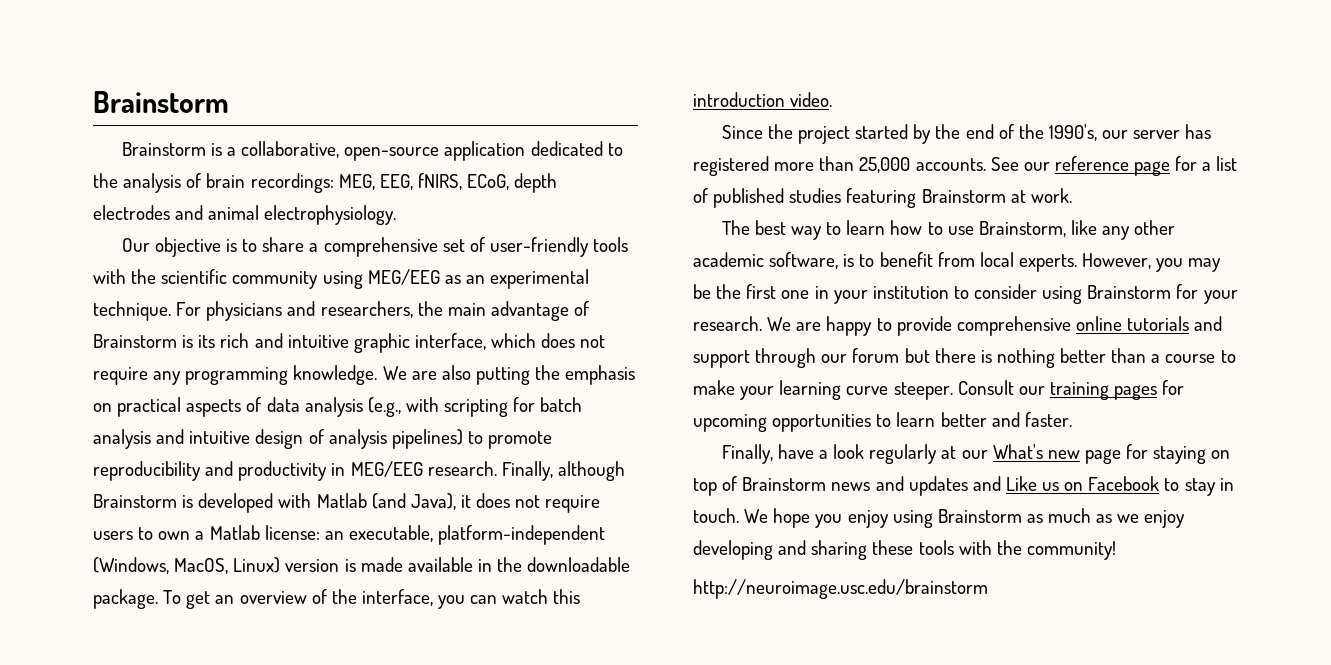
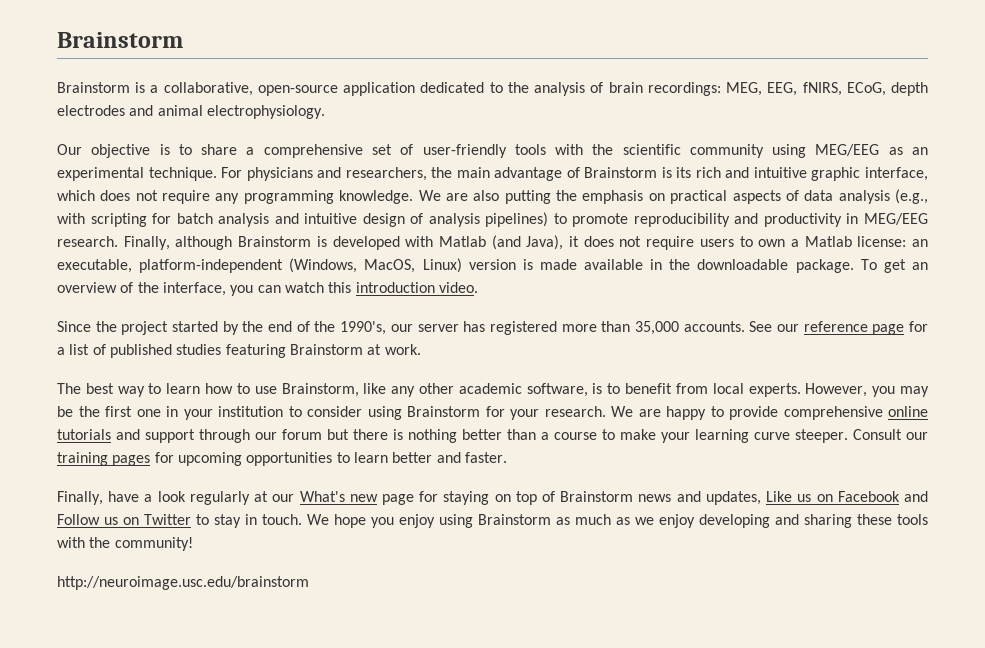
[859,157,911,173] 25,000 -> [634,321,679,335] 35,000
[908,476,1001,496] updates and -> [705,491,761,505] updates,
(1160, 483) none -> [904,491,929,502] [57,514,191,525] and Follow us on Twitter

